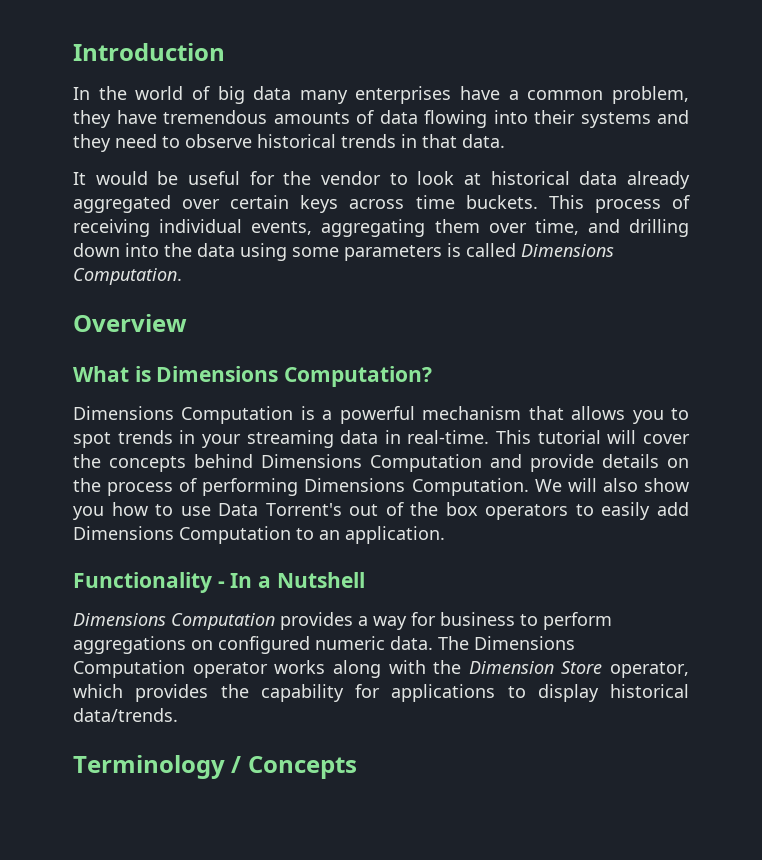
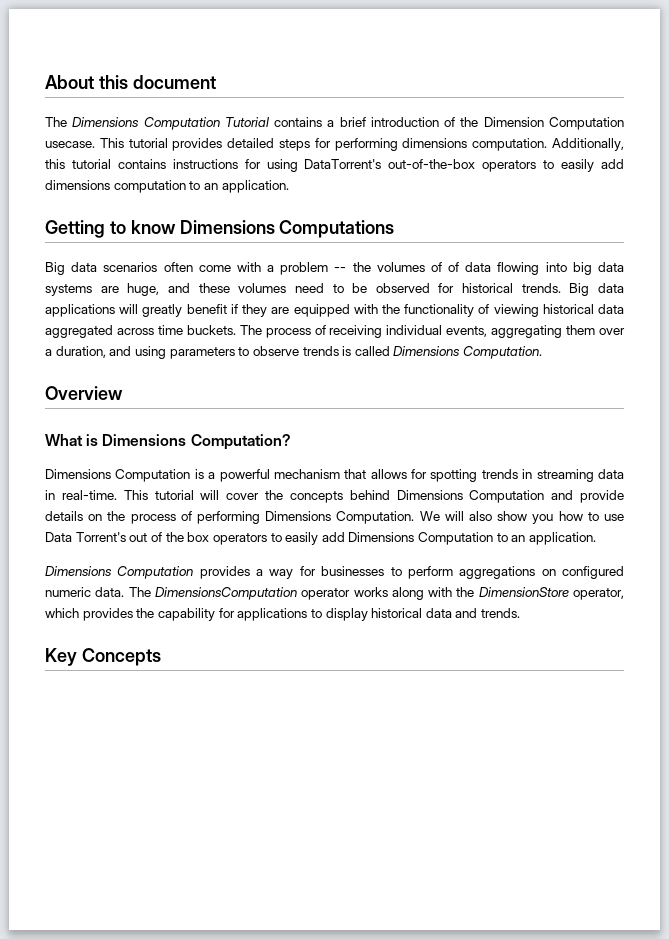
[73,43,225,61] [73,86,689,104] [73,110,689,128] [73,134,505,152] [73,171,691,189] [73,195,339,213] Introduction // In the world of big data many enterprises have a common problem, they have tremendous amounts of data flowing into their systems and they need to observe historical trends in that data. // It would be useful for the vendor to look at historical data already aggregated over certain keys -> [45,75,216,89] [45,117,624,130] [45,138,624,151] [45,159,624,172] [45,180,289,193] [45,220,395,238] [45,262,624,275] [45,283,624,296] [45,304,625,317] [45,325,113,338] About this document // The Dimensions Computation Tutorial contains a brief introduction of the Dimension Computation usecase. This tutorial provides detailed steps for performing dimensions computation. Additionally, this tutorial contains instructions for using DataTorrent's out-of-the-box operators to easily add dimensions computation to an application. // Getting to know Dimensions Computations // Big data scenarios often come with a problem -- the volumes of of data flowing into big data systems are huge, and these volumes need to be observed for historical trends. Big data applications will greatly benefit if they are equipped with the functionality of viewing historical data aggregated
[548,195,584,209] This -> [239,325,262,335] The
[534,219,689,237] [73,243,442,261] time, and drilling down into the data using some parameters -> [45,346,339,359] a duration, and using parameters to observe trends
[632,408,690,424] [73,430,241,448] you to spot trends in your -> [411,469,533,482] for spotting trends in
[73,572,365,593] // Functionality - In a Nutshell -> (597, 538) none
[440,612,515,626] business -> [321,566,385,576] businesses
[474,636,575,650] [73,660,185,678] Dimensions Computation -> [154,587,297,600] DimensionsComputation
[468,661,603,674] Dimension Store -> [478,587,569,597] DimensionStore
[73,708,178,722] [73,755,242,779] data/trends. // Terminology / -> [425,608,521,618] [45,648,77,666] data and trends. // Key

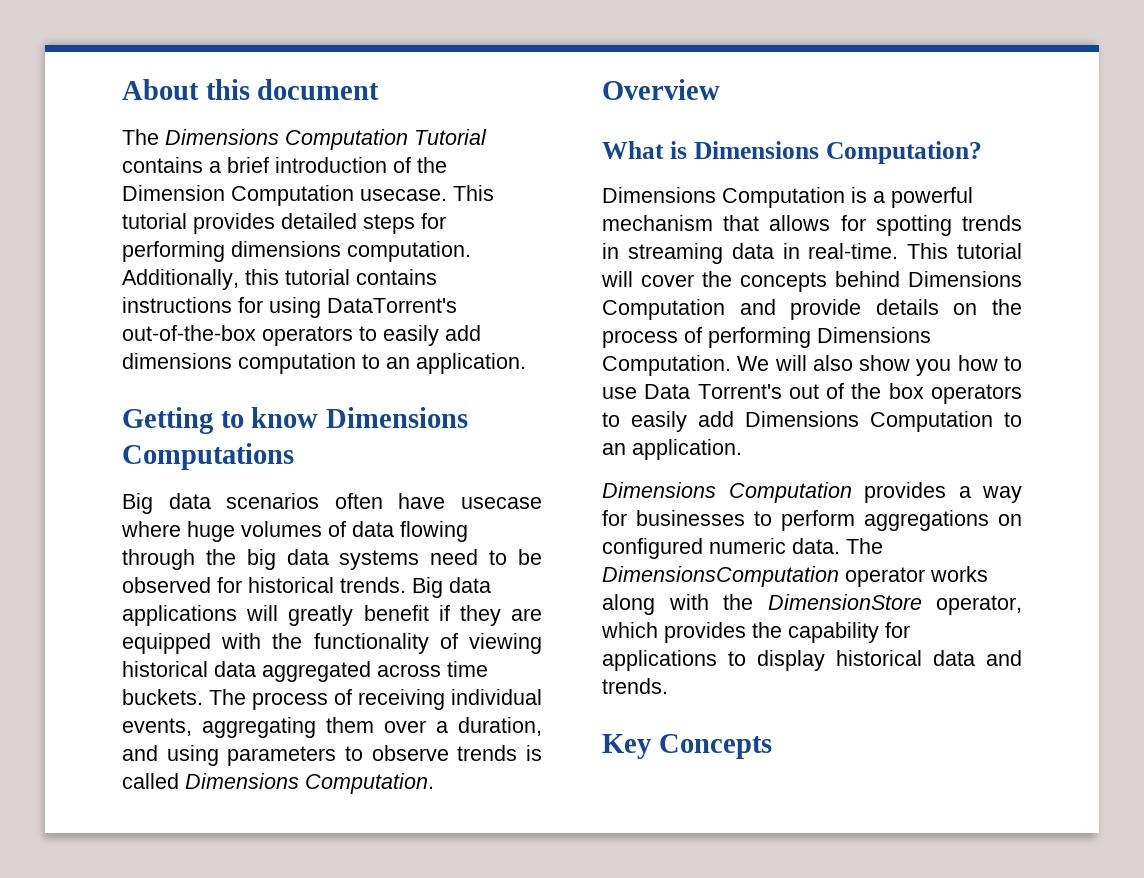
[198,262,371,275] come with a problem -- the -> [398,493,542,509] [121,521,235,542] have usecase where huge
[448,262,460,272] of -> (346, 529) none
[545,262,567,272] into -> [122,549,236,570] through the
[100,283,287,296] are huge, and these volumes -> (420, 560) none

